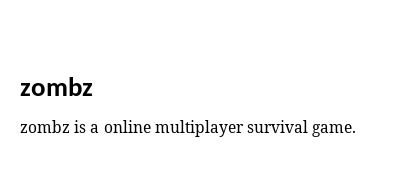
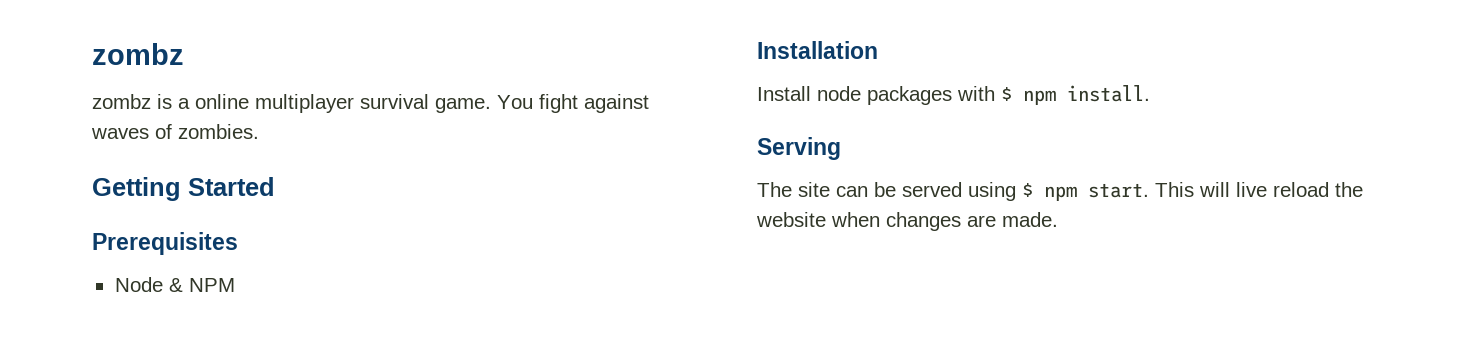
(357, 130) none -> [497,94,649,113] [91,124,259,139] [92,177,275,201] [92,232,238,255] [114,277,235,292] [757,41,878,59] [757,85,1150,105] [757,137,841,160] [757,182,1363,201] [756,212,1058,231] You fight against waves of zombies. // Getting Started // Prerequisites // Node & NPM // Installation // Install node packages with $ npm install. // Serving // The site can be served using $ npm start. This will live reload the website when changes are made.

